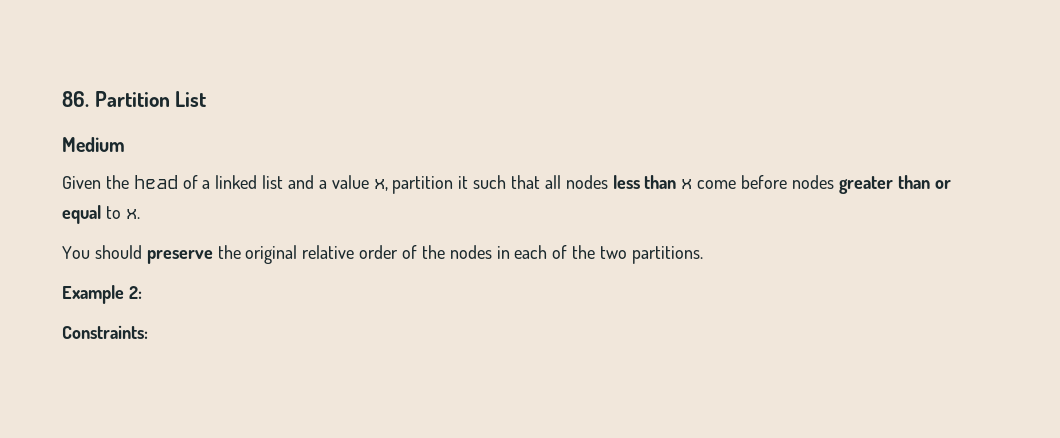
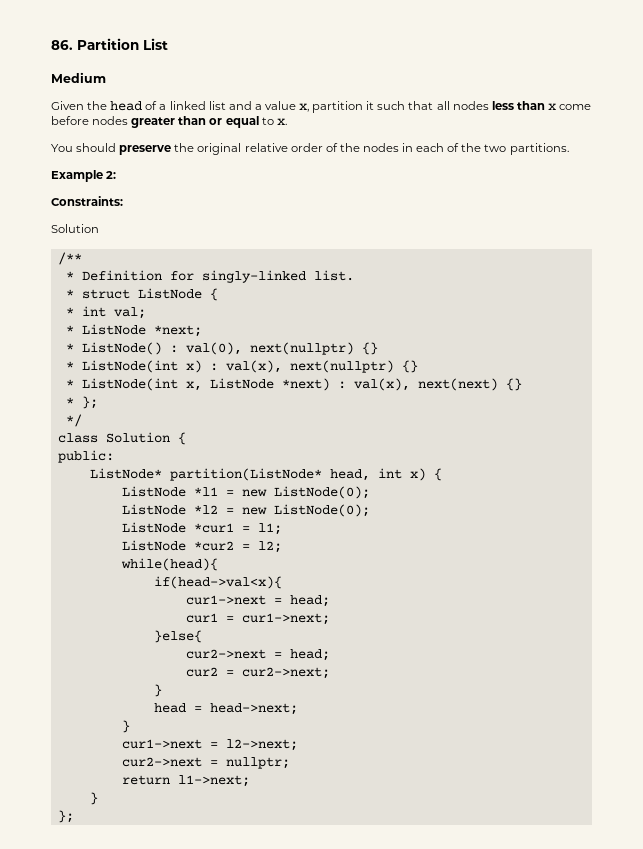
(148, 332) none -> [51,224,99,233] [57,252,82,265] [65,270,354,283] [65,288,218,301] [65,306,146,319] [65,324,202,337] [65,342,378,355] [65,360,418,373] [65,378,522,391] [65,396,98,409] [65,414,82,427] [57,432,186,445] [57,450,114,463] [89,468,442,481] [121,486,370,499] [121,504,370,517] [121,522,282,535] [121,540,282,553] [120,558,218,571] [153,576,282,589] [185,595,330,607] [185,613,330,625] [153,630,202,643] [185,649,330,661] [185,667,330,679] [153,684,162,697] [153,703,298,715] [121,720,130,733] [121,739,298,751] [121,757,290,769] [121,775,250,787] [89,792,98,805] [57,810,74,823] // Solution // /** // * Definition for singly-linked list. // * struct ListNode { // * int val; // * ListNode *next; // * ListNode() : val(0), next(nullptr) {} // * ListNode(int x) : val(x), next(nullptr) {} // * ListNode(int x, ListNode *next) : val(x), next(next) {} // * }; // */ // class Solution { // public: // ListNode* partition(ListNode* head, int x) { // ListNode *l1 = new ListNode(0); // ListNode *l2 = new ListNode(0); // ListNode *cur1 = l1; // ListNode *cur2 = l2; // while(head){ // if(head->val<x){ // cur1->next = head; // cur1 = cur1->next; // }else{ // cur2->next = head; // cur2 = cur2->next; // } // head = head->next; // } // cur1->next = l2->next; // cur2->next = nullptr; // return l1->next; // } // };

